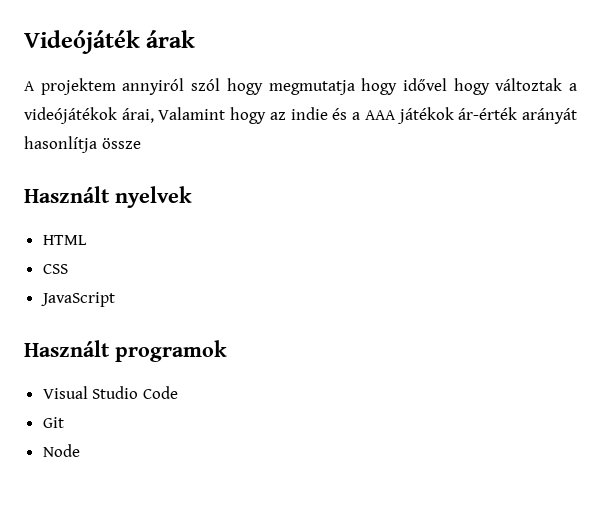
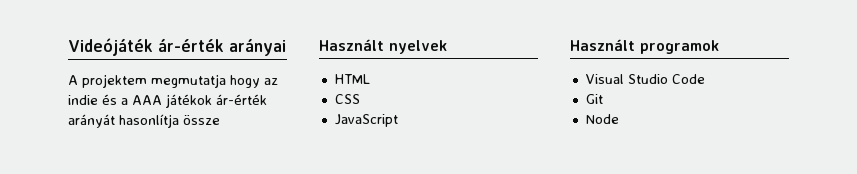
[146,30,196,48] árak -> [158,38,286,56] ár-érték arányai
[122,78,577,95] [24,107,226,124] annyiról szól hogy megmutatja hogy idővel hogy változtak a videójátékok árai, Valamint -> [151,74,226,88] megmutatja

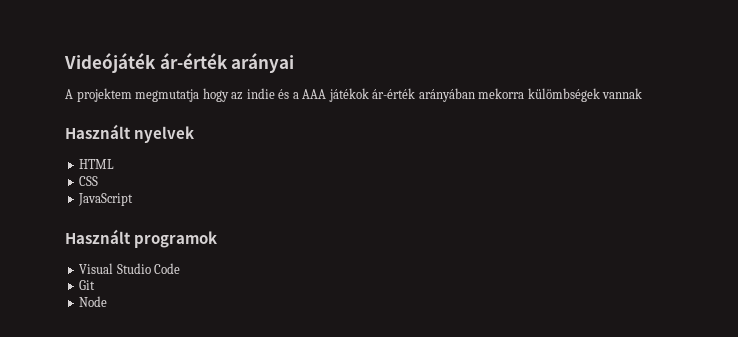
[68,114,220,128] arányát hasonlítja össze -> [418,88,643,102] arányában mekorra külömbségek vannak

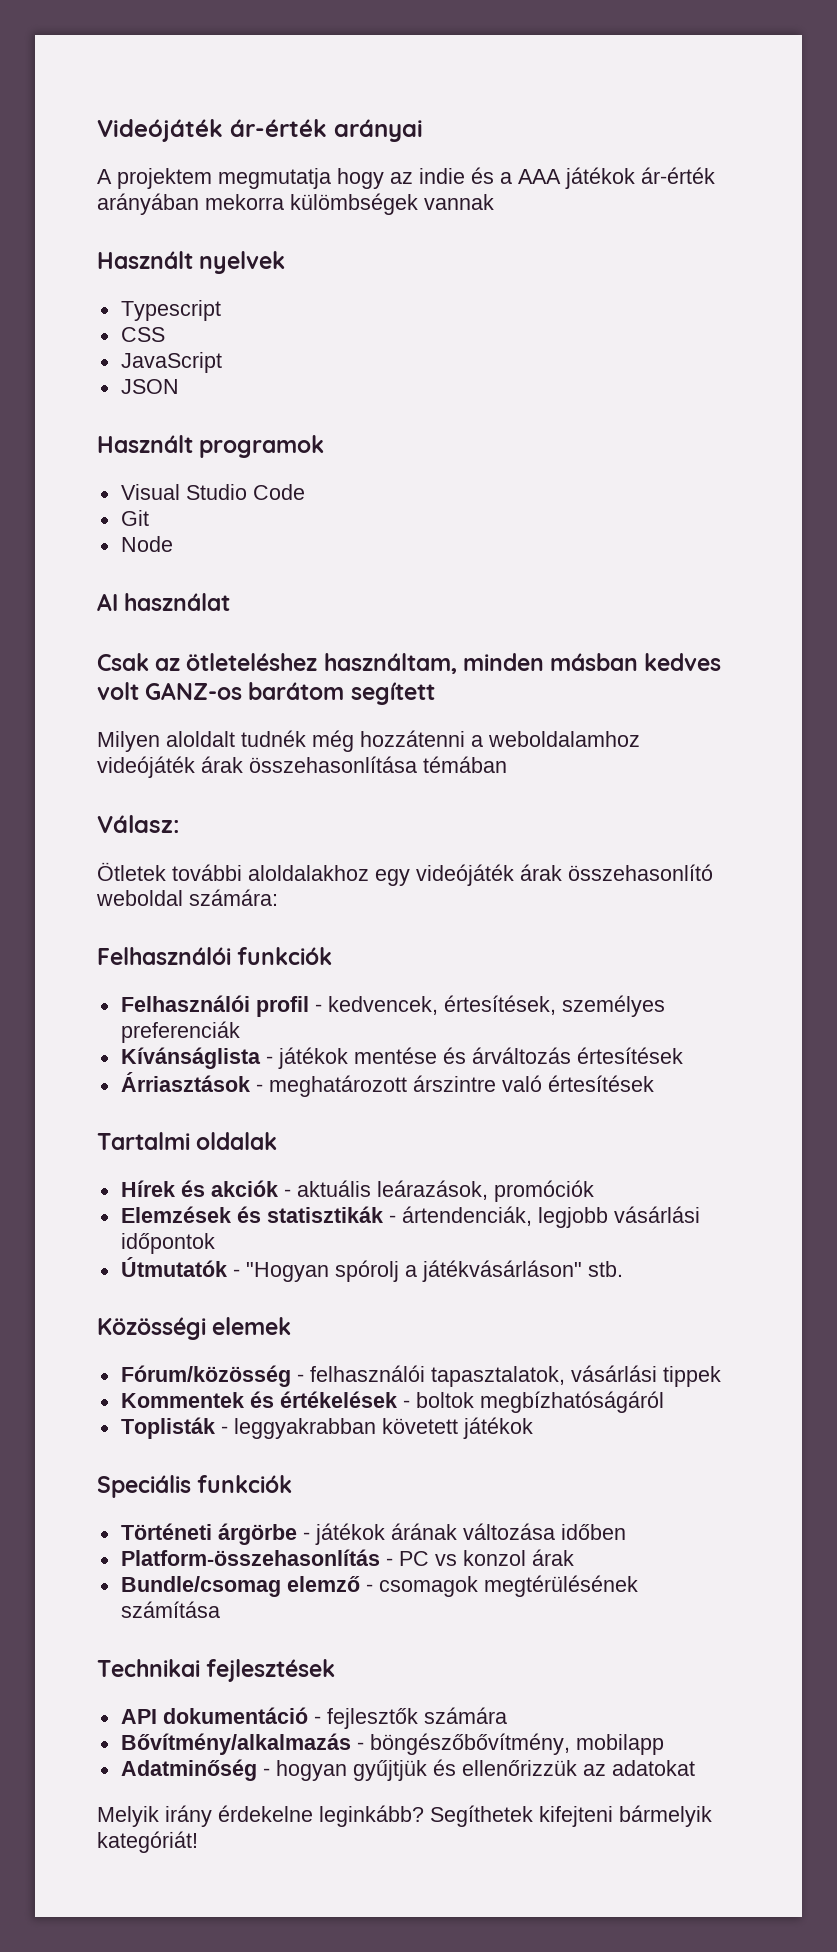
[79,159,115,169] HTML -> [120,300,221,321] Typescript
(134, 199) none -> [120,379,179,394] // JSON
(108, 301) none -> [97,593,231,611] [97,653,722,674] [97,682,435,705] [97,730,640,752] [97,756,507,778] [97,815,180,833] [97,862,713,886] [96,889,278,906] [97,947,333,965] [120,995,665,1017] [120,1021,240,1043] [120,1047,683,1069] [120,1072,654,1097] [97,1132,278,1150] [120,1180,594,1202] [120,1206,700,1228] [120,1233,215,1254] [120,1257,623,1282] [97,1317,292,1340] [120,1365,721,1387] [120,1391,664,1413] [120,1417,533,1439] [97,1475,293,1498] [120,1523,626,1545] [120,1549,574,1566] [120,1575,638,1597] [120,1601,220,1618] [97,1659,336,1682] [120,1707,507,1729] [120,1733,664,1755] [120,1759,695,1781] [97,1805,712,1827] [97,1831,198,1853] // AI használat // Csak az ötleteléshez használtam, minden másban kedves volt GANZ-os barátom segített // Milyen aloldalt tudnék még hozzátenni a weboldalamhoz videójáték árak összehasonlítása témában // Válasz: // Ötletek további aloldalakhoz egy videójáték árak összehasonlító weboldal számára: // Felhasználói funkciók // Felhasználói profil - kedvencek, értesítések, személyes preferenciák // Kívánságlista - játékok mentése és árváltozás értesítések // Árriasztások - meghatározott árszintre való értesítések // Tartalmi oldalak // Hírek és akciók - aktuális leárazások, promóciók // Elemzések és statisztikák - ártendenciák, legjobb vásárlási időpontok // Útmutatók - "Hogyan spórolj a játékvásárláson" stb. // Közösségi elemek // Fórum/közösség - felhasználói tapasztalatok, vásárlási tippek // Kommentek és értékelések - boltok megbízhatóságáról // Toplisták - leggyakrabban követett játékok // Speciális funkciók // Történeti árgörbe - játékok árának változása időben // Platform-összehasonlítás - PC vs konzol árak // Bundle/csomag elemző - csomagok megtérülésének számítása // Technikai fejlesztések // API dokumentáció - fejlesztők számára // Bővítmény/alkalmazás - böngészőbővítmény, mobilapp // Adatminőség - hogyan gyűjtjük és ellenőrizzük az adatokat // Melyik irány érdekelne leginkább? Segíthetek kifejteni bármelyik kategóriát!

